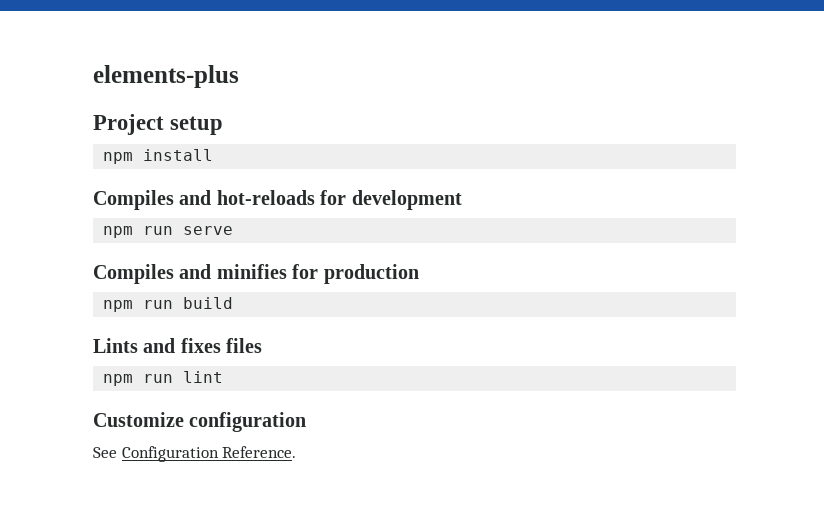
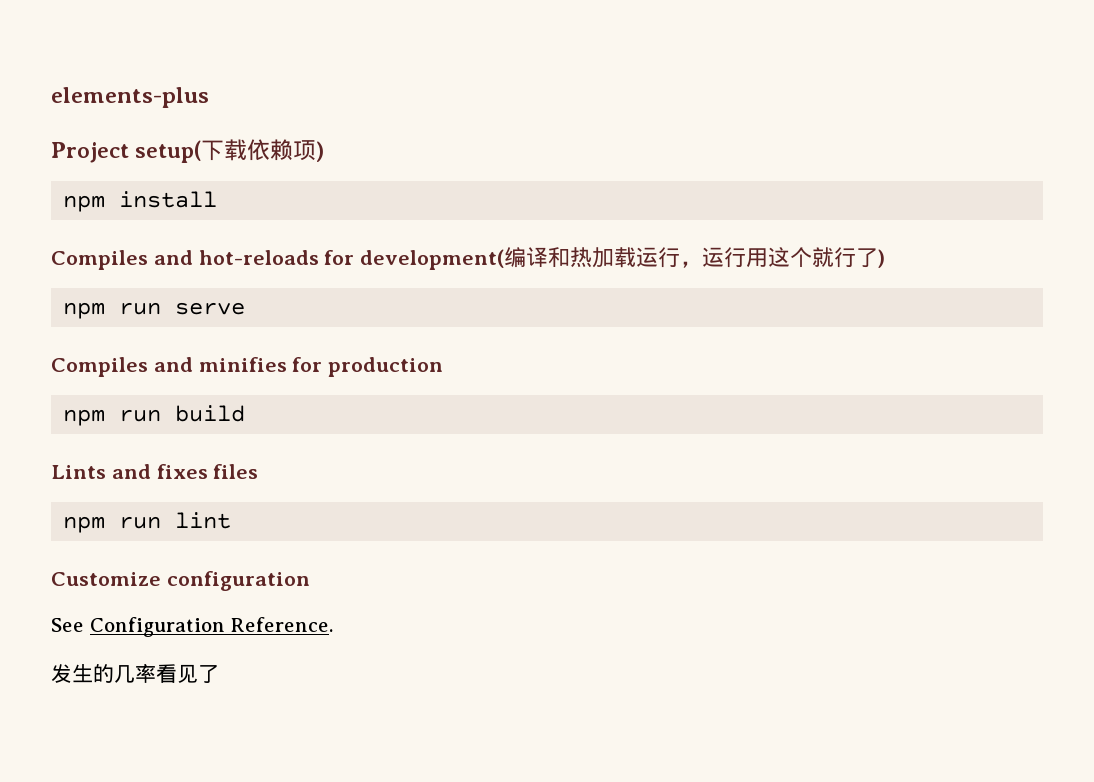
[170,116,224,135] setup -> [135,139,325,163] setup(下载依赖项)
[351,190,462,210] development -> [360,247,886,270] development(编译和热加载运行，运行用这个就行了)
(297, 452) none -> [51,663,219,683] // 发生的几率看见了

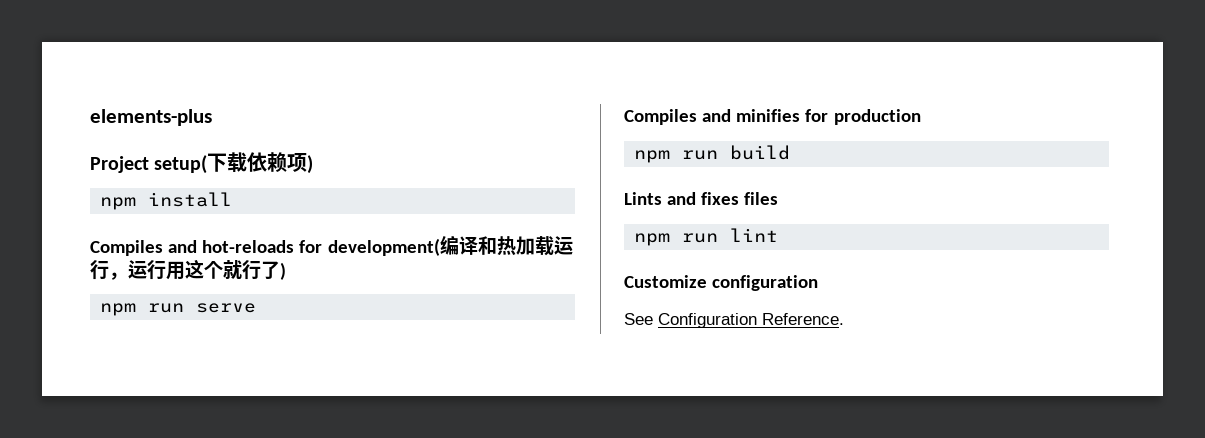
[51,663,219,683] // 发生的几率看见了 -> (844, 319) none

